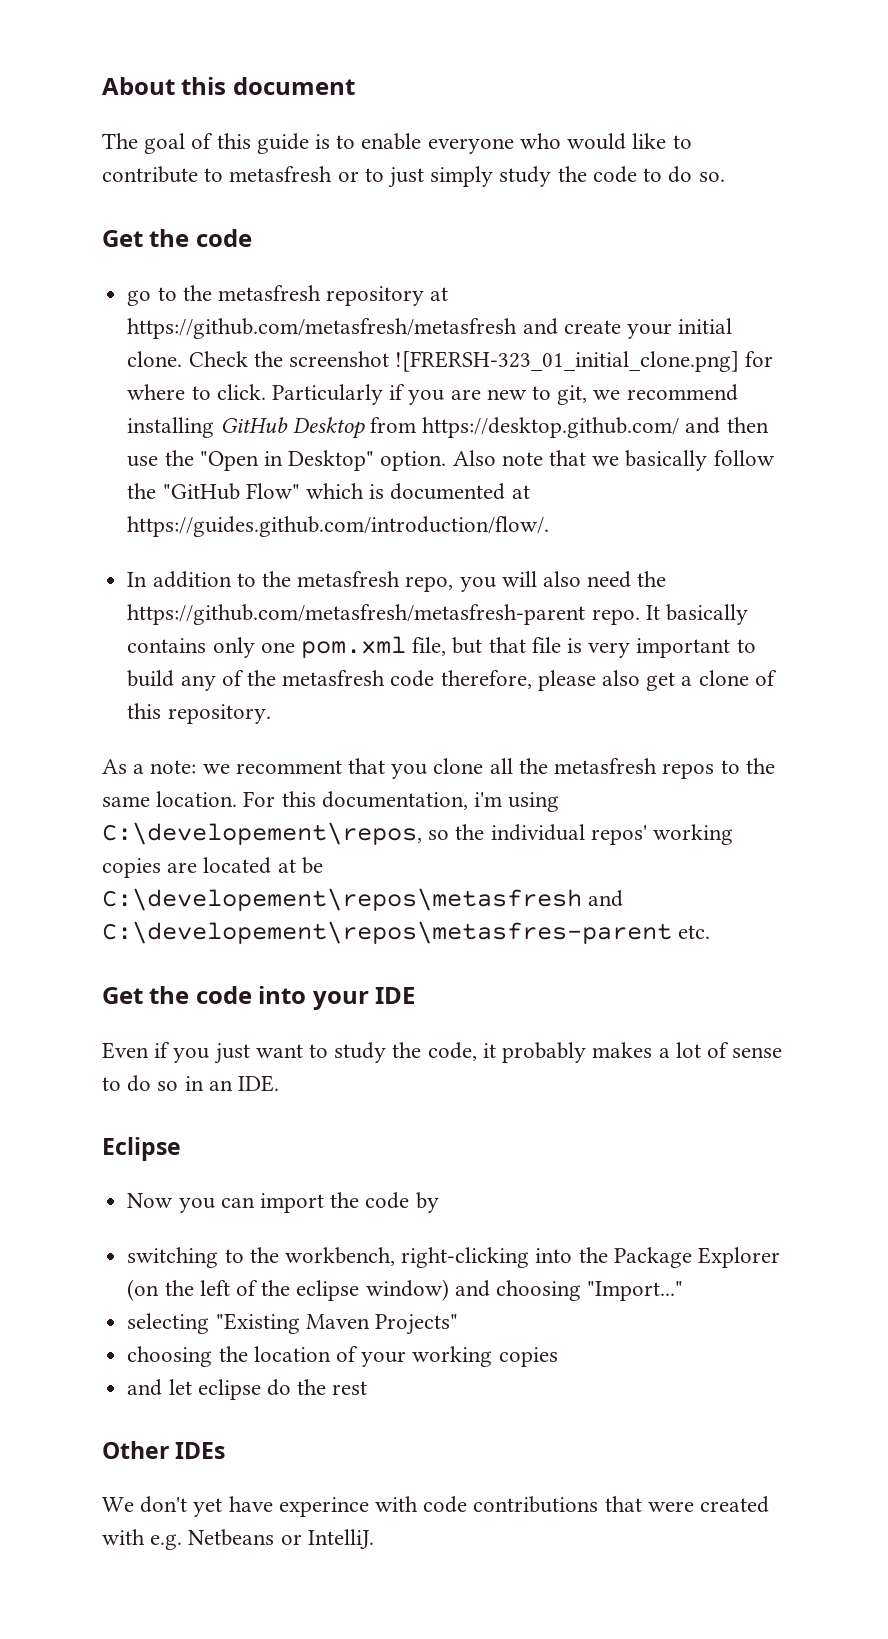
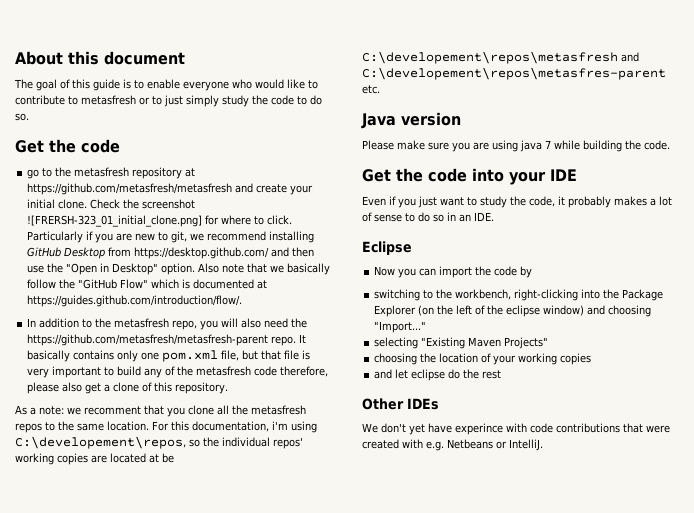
(711, 932) none -> [361,112,461,129] [362,140,670,152] // Java version // Please make sure you are using java 7 while building the code.

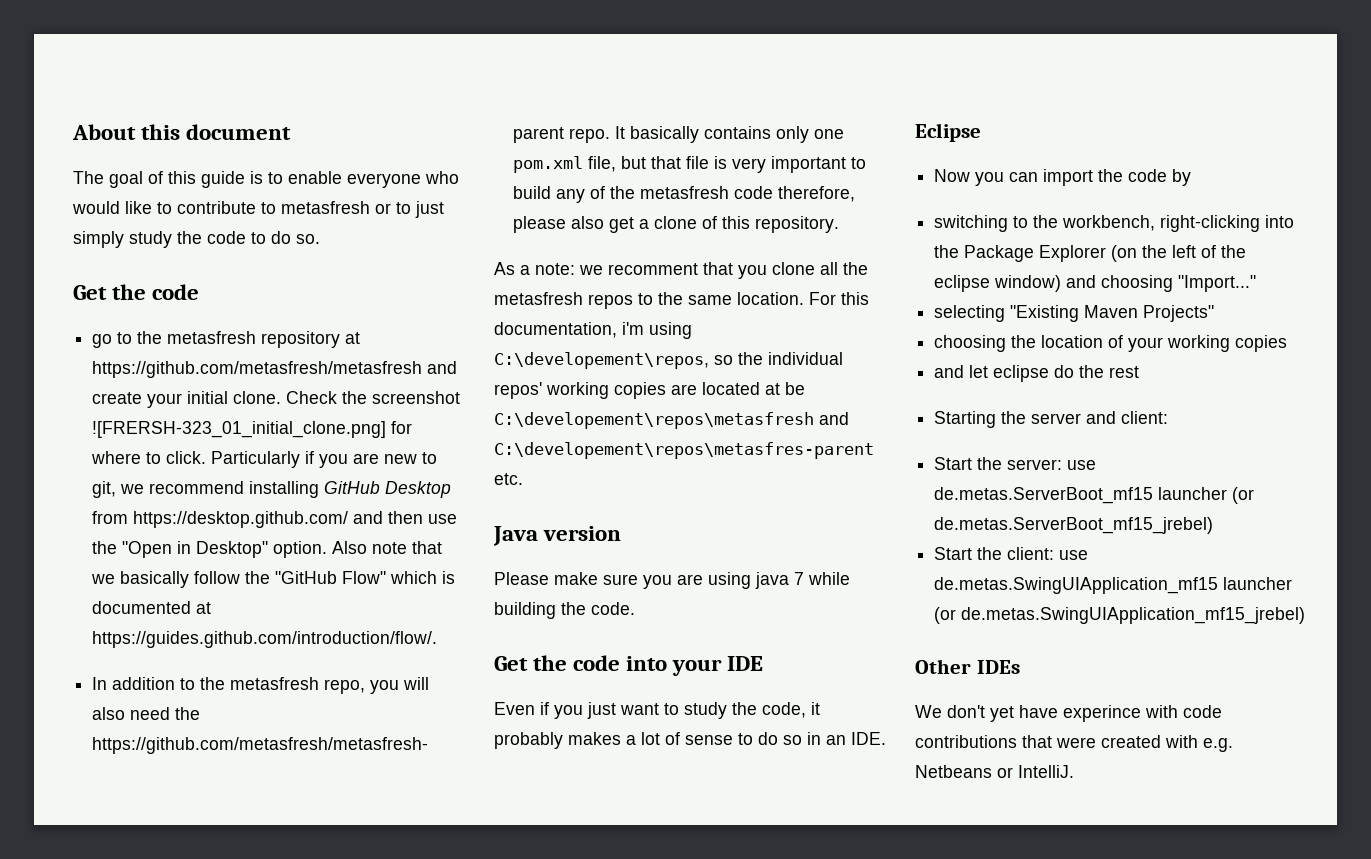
(502, 374) none -> [934,411,1169,428] [934,457,1097,470] [934,487,1255,504] [934,517,1214,534] [934,547,1089,560] [934,577,1293,594] [934,607,1306,624] // Starting the server and client: // Start the server: use de.metas.ServerBoot_mf15 launcher (or de.metas.ServerBoot_mf15_jrebel) // Start the client: use de.metas.SwingUIApplication_mf15 launcher (or de.metas.SwingUIApplication_mf15_jrebel)

